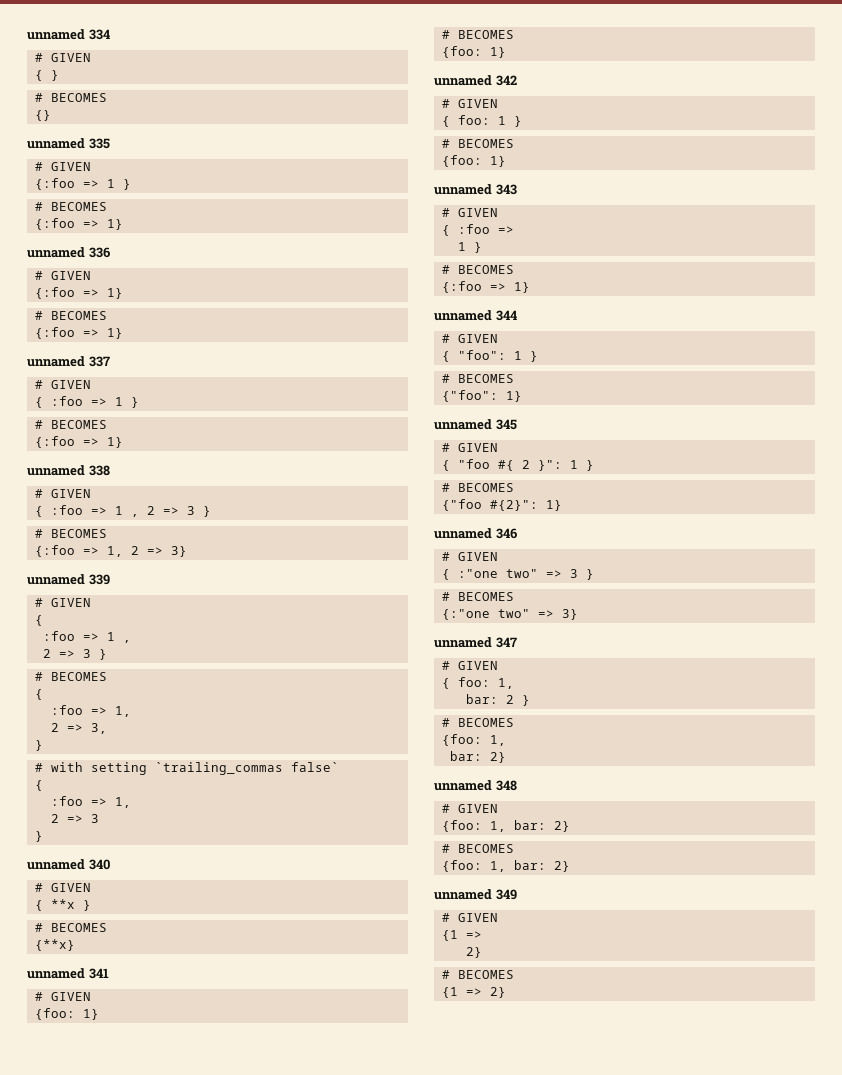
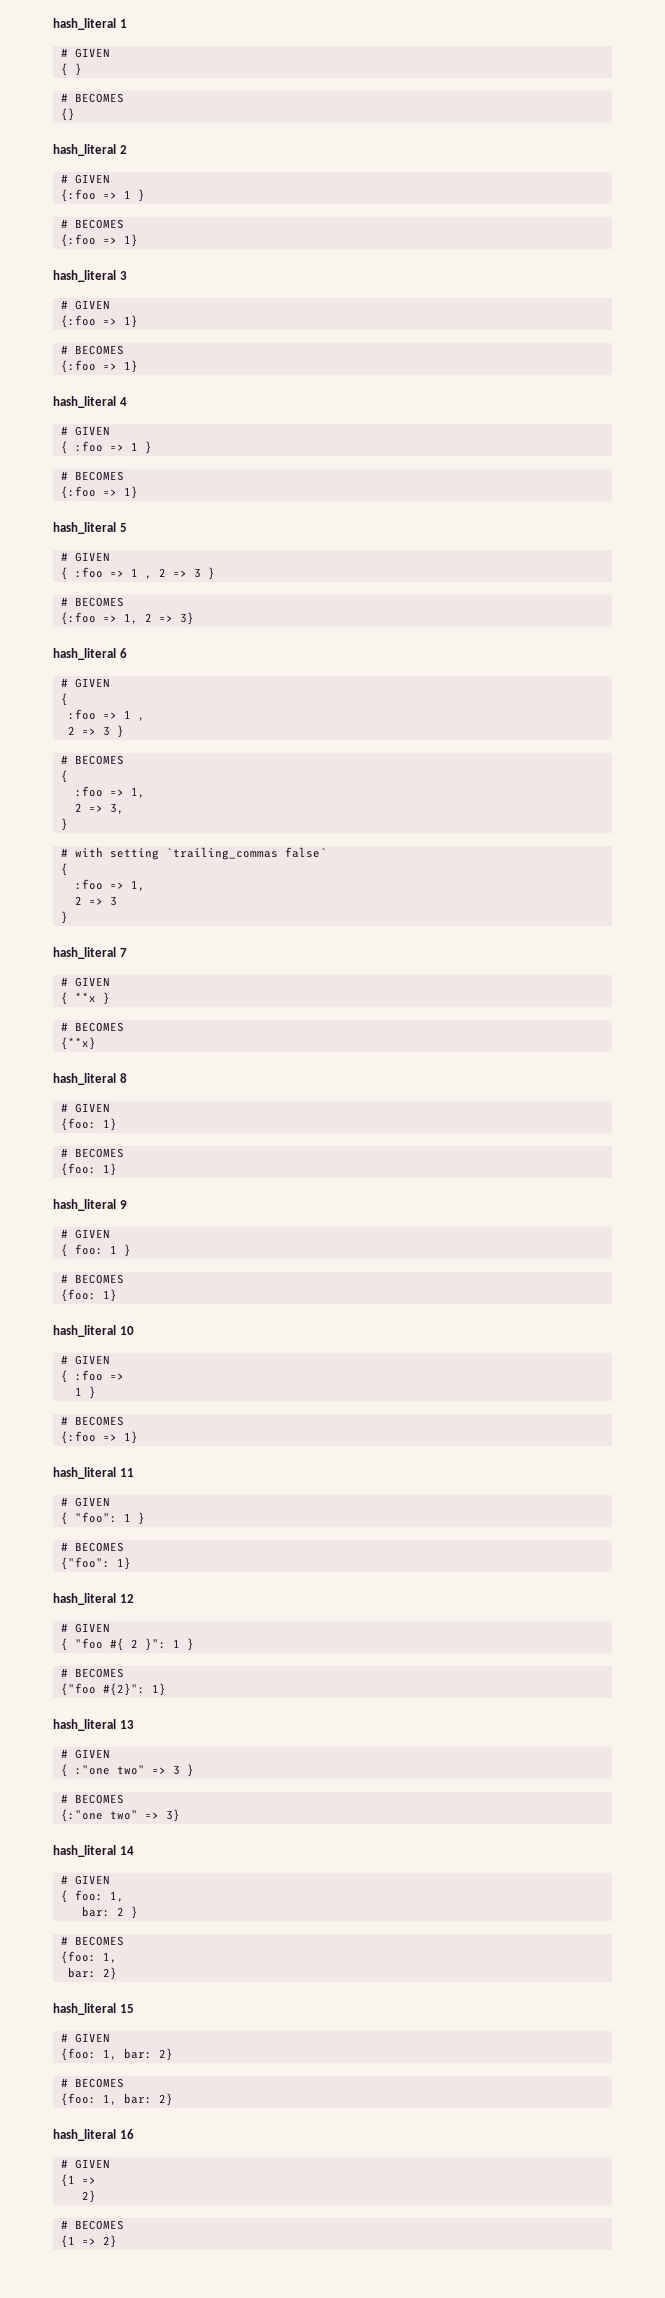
[27,29,110,40] unnamed 334 -> [53,18,127,30] hash_literal 1
[27,138,110,149] unnamed 335 -> [53,144,127,156] hash_literal 2
[27,247,110,258] unnamed 336 -> [53,270,127,282] hash_literal 3
[27,356,110,367] unnamed 337 -> [53,396,127,408] hash_literal 4
[27,465,110,476] unnamed 338 -> [53,522,127,534] hash_literal 5
[27,574,110,585] unnamed 339 -> [53,648,127,660] hash_literal 6
[27,859,110,870] unnamed 340 -> [53,947,127,959] hash_literal 7
[27,968,109,979] unnamed 341 -> [53,1073,127,1085] hash_literal 8
[434,75,517,86] unnamed 342 -> [53,1199,127,1211] hash_literal 9
[434,184,517,195] unnamed 343 -> [53,1325,134,1337] hash_literal 10
[434,310,517,321] unnamed 344 -> [53,1467,134,1479] hash_literal 11
[434,419,517,430] unnamed 345 -> [53,1593,134,1605] hash_literal 12
[434,528,517,539] unnamed 346 -> [53,1719,134,1731] hash_literal 13
[434,637,517,648] unnamed 347 -> [53,1845,134,1857] hash_literal 14
[434,780,517,791] unnamed 348 -> [53,2003,134,2015] hash_literal 15
[434,889,517,900] unnamed 349 -> [53,2129,134,2141] hash_literal 16

